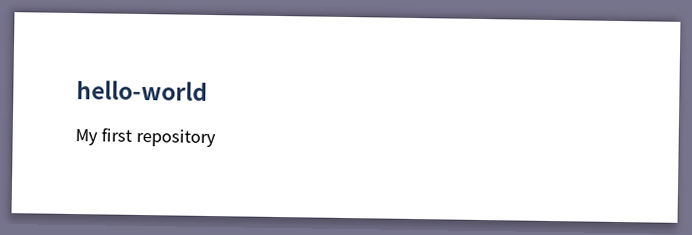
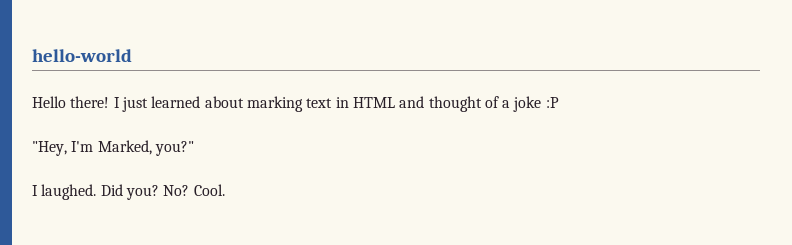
[75,127,216,148] My first repository -> [32,96,559,112] [32,140,194,156] [32,184,225,200] Hello there! I just learned about marking text in HTML and thought of a joke :P // "Hey, I'm Marked, you?" // I laughed. Did you? No? Cool.

